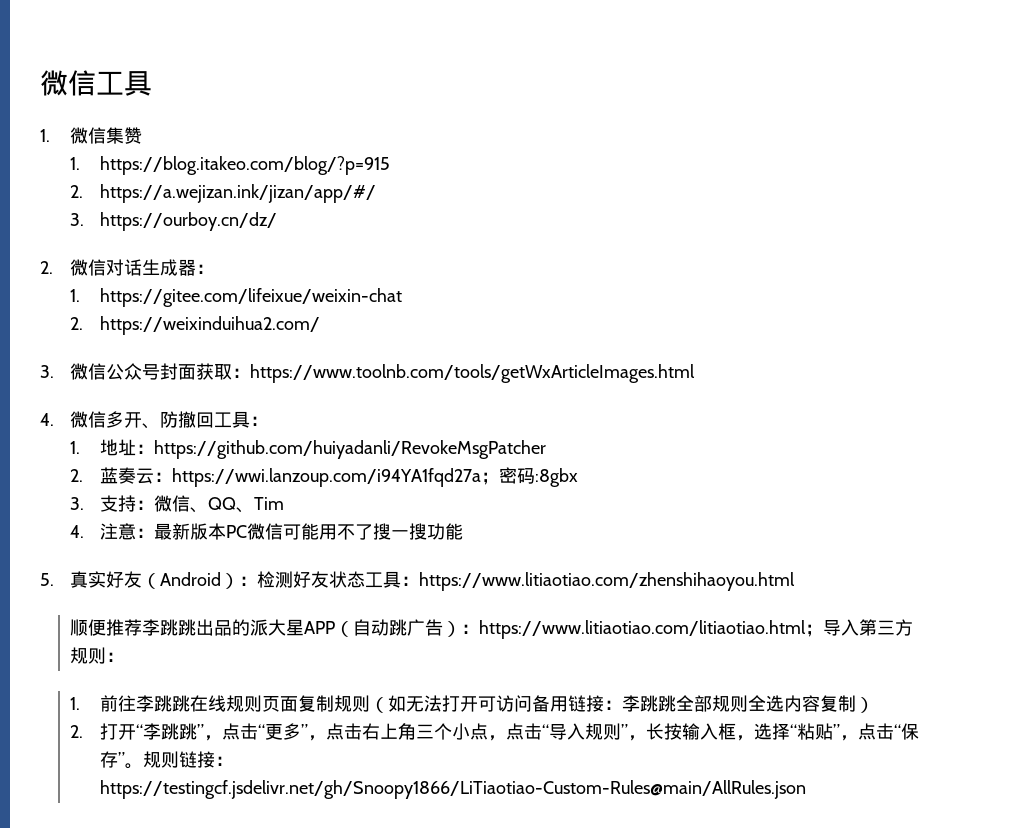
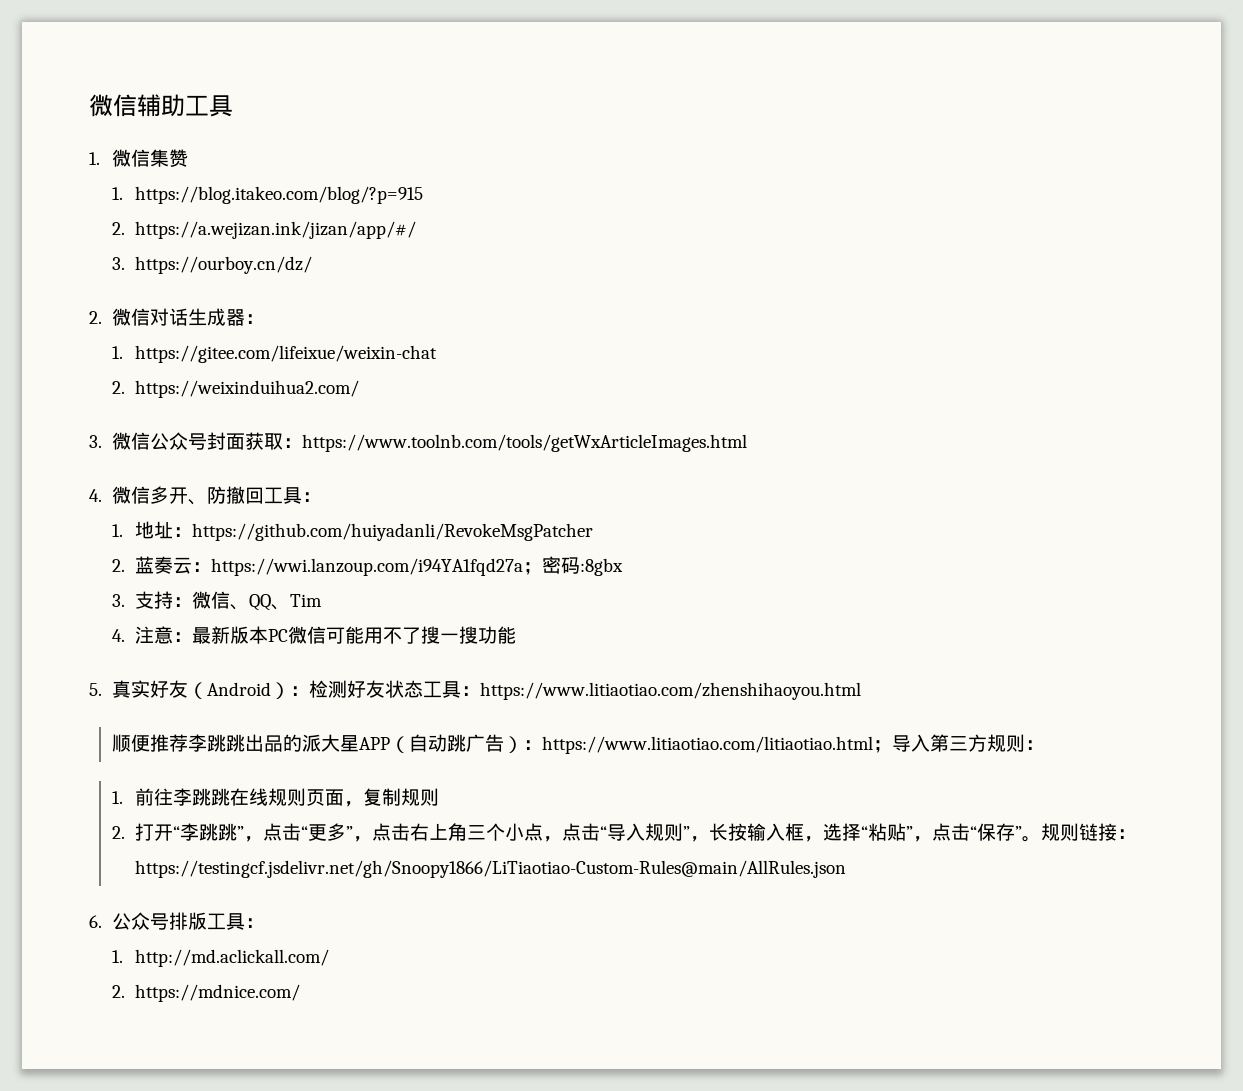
[40,70,96,96] 微信 -> [89,94,185,117] 微信辅助
(299, 704) none -> [343,801,363,807] ，
[370,695,875,713] （如无法打开可访问备用链接：李跳跳全部规则全选内容复制） -> (439, 797) none
(807, 789) none -> [89,912,264,930] [111,949,329,967] [111,984,300,1002] // 6.公众号排版工具： // 1. http://md.aclickall.com/ // 2. https://mdnice.com/

